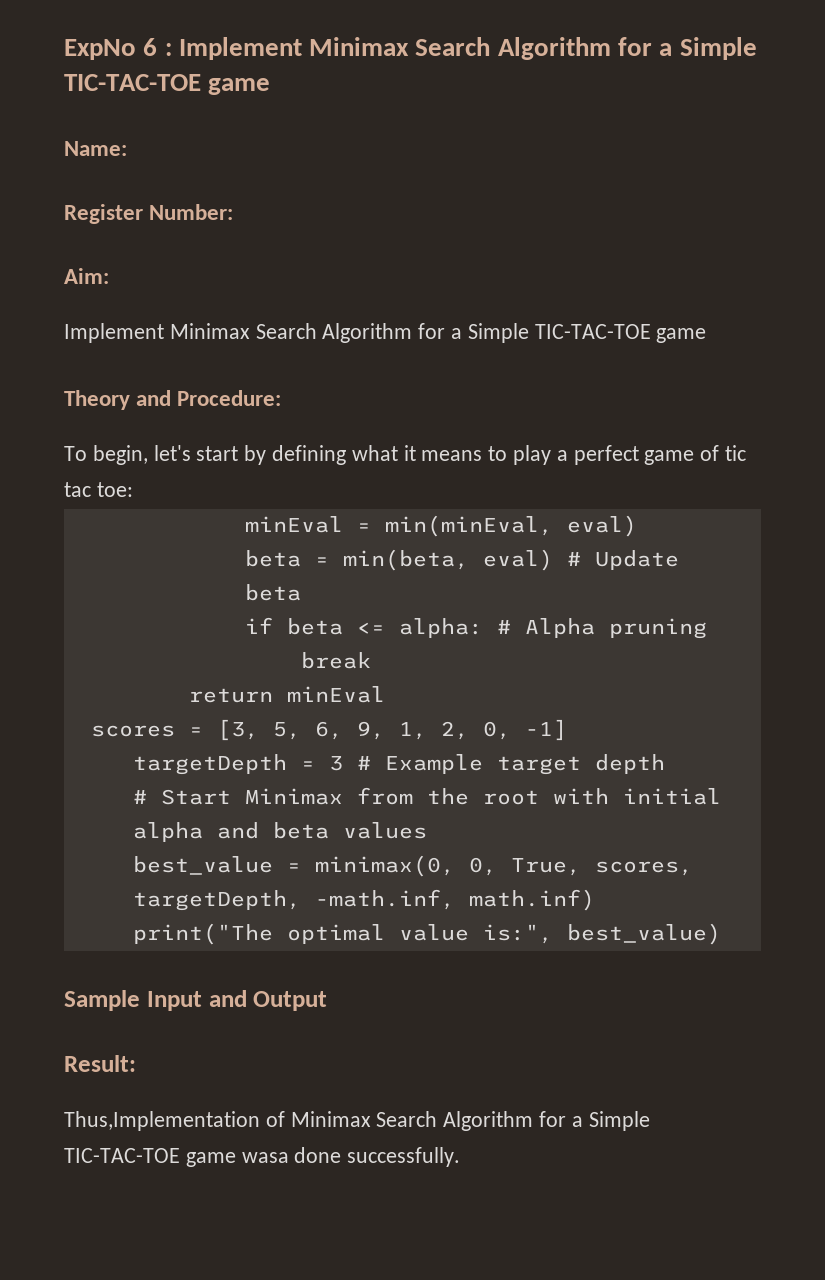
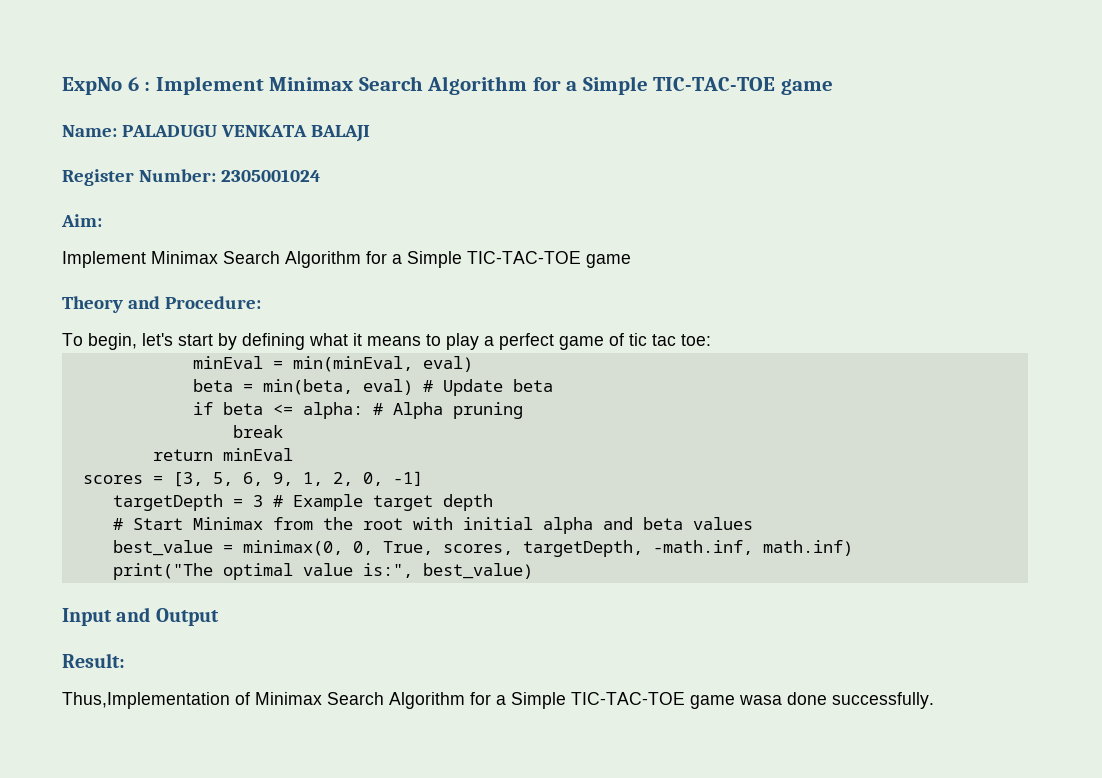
(127, 148) none -> [121,125,370,142] PALADUGU VENKATA BALAJI
(234, 212) none -> [220,169,321,182] 2305001024
[64,990,140,1011] Sample -> (533, 571) none

